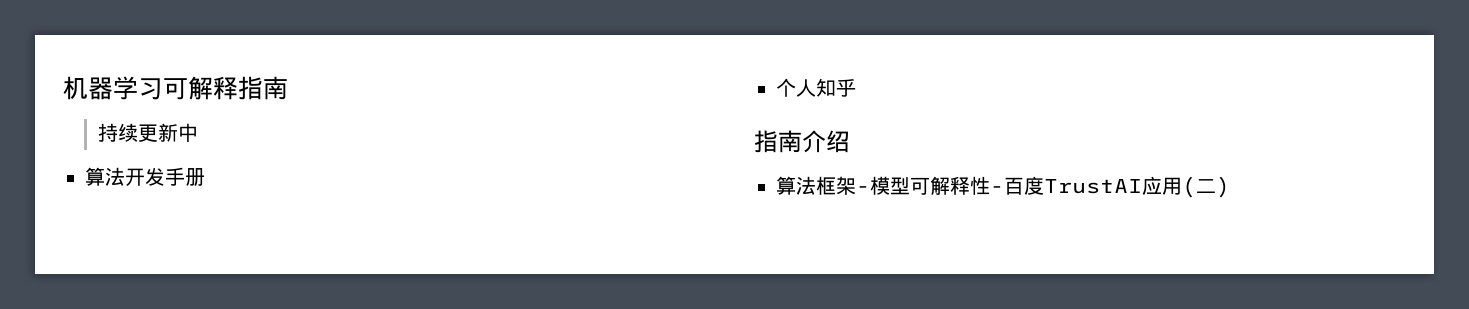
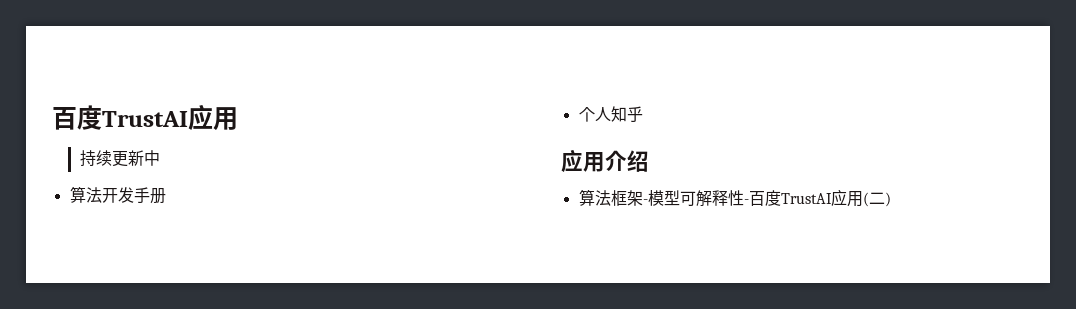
[63,76,288,100] 机器学习可解释指南 -> [52,104,238,131] 百度TrustAI应用
[754,130,802,153] 指南 -> [561,149,605,173] 应用

